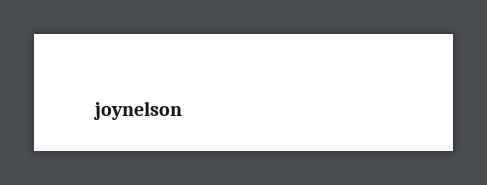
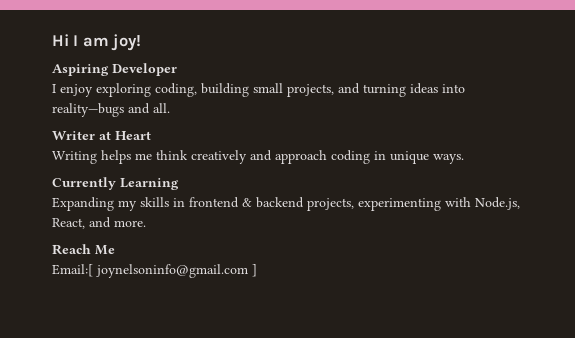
[93,101,182,120] joynelson -> [52,34,142,51] [52,63,177,76] [52,83,465,97] [52,103,170,117] [52,131,151,140] [52,150,464,164] [52,177,179,190] [52,197,520,211] [52,217,146,229] [52,244,115,255] [52,264,257,278] Hi I am joy! // Aspiring Developer // I enjoy exploring coding, building small projects, and turning ideas into reality—bugs and all. // Writer at Heart // Writing helps me think creatively and approach coding in unique ways. // Currently Learning // Expanding my skills in frontend & backend projects, experimenting with Node.js, React, and more. // Reach Me // Email:[ joynelsoninfo@gmail.com ]

